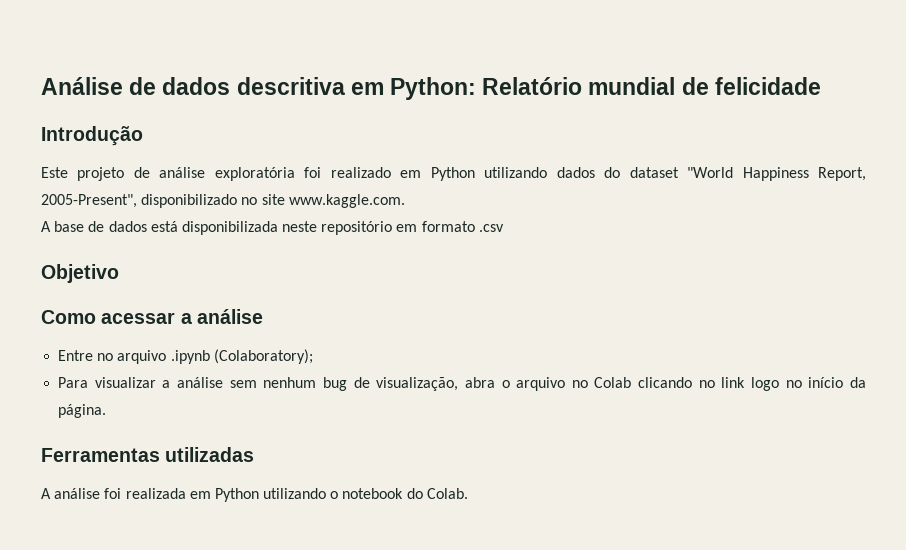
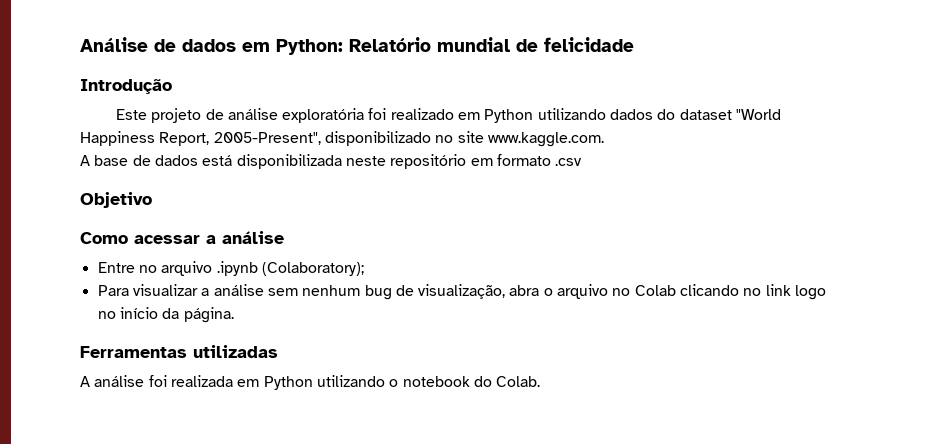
[236,77,345,95] descritiva -> (236, 45) none

